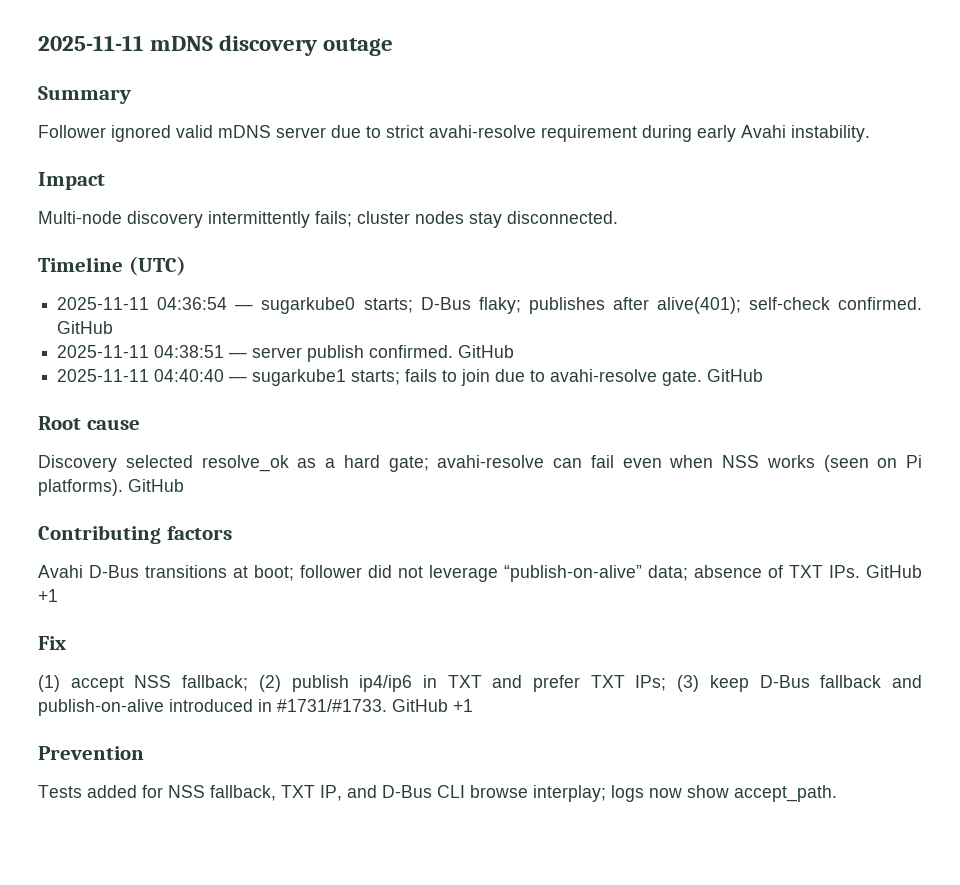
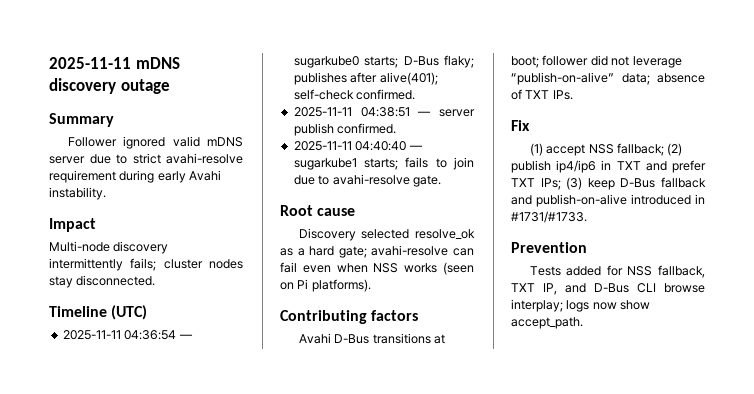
[57,321,114,334] GitHub -> (416, 94) none
[458,345,515,358] GitHub -> (397, 128) none
[707,369,764,382] GitHub -> (441, 181) none
[128,479,184,492] GitHub -> (371, 285) none
[866,565,922,578] [38,589,58,602] GitHub +1 -> (573, 95) none
[392,699,473,712] GitHub +1 -> (587, 217) none

